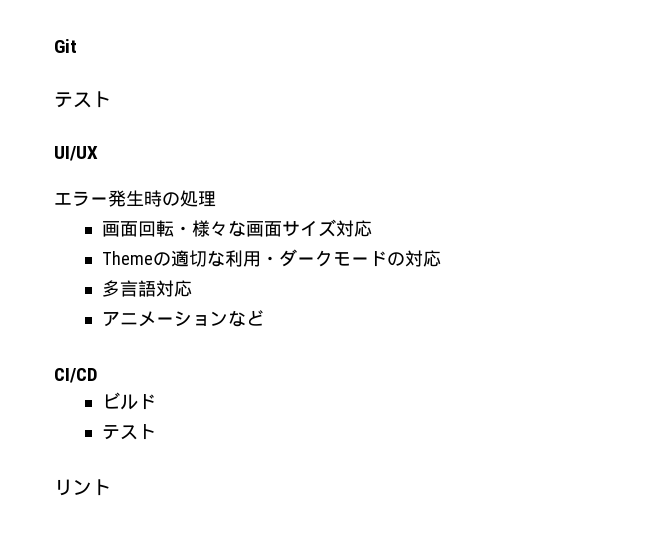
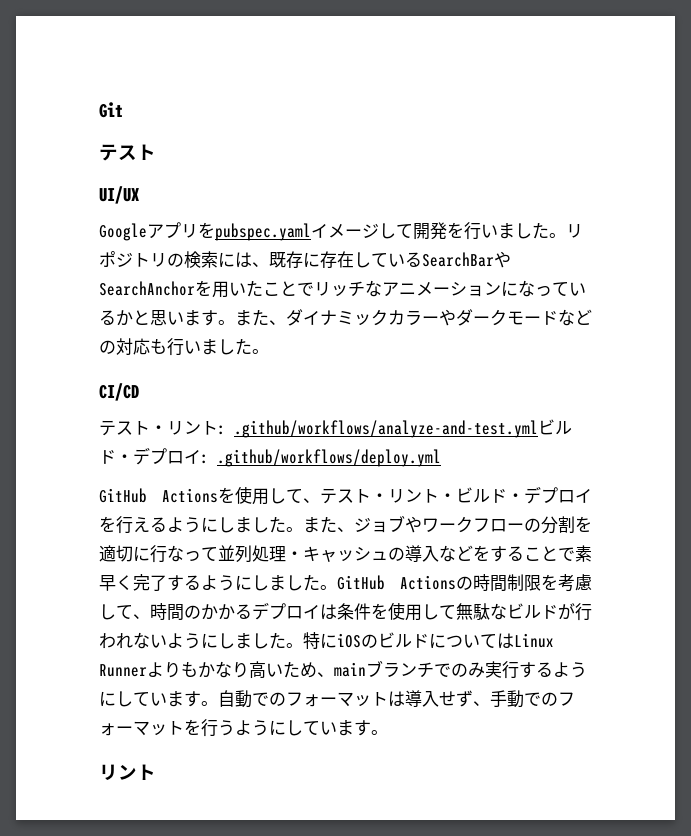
[54,190,216,207] [101,219,372,237] [101,249,441,267] [101,280,192,297] [101,310,264,327] エラー発生時の処理 // 画面回転・様々な画面サイズ対応 // Themeの適切な利用・ダークモードの対応 // 多言語対応 // アニメーションなど -> [99,222,583,241] [99,251,511,268] [99,280,586,298] [99,309,592,326] [99,338,269,356] Googleアプリをpubspec.yamlイメージして開発を行いました。リポジトリの検索には、既存に存在しているSearchBarやSearchAnchorを用いたことでリッチなアニメーションになっているかと思います。また、ダイナミックカラーやダークモードなどの対応も行いました。
[101,392,156,410] [101,424,156,440] // ビルド // テスト -> [99,419,572,438] [99,447,441,467] [99,486,592,505] [99,515,592,534] [99,545,592,563] [99,574,592,592] [99,602,592,621] [99,632,554,649] [99,660,587,679] [99,690,575,708] [99,719,388,737] // テスト・リント: .github/workflows/analyze-and-test.ymlビルド・デプロイ: .github/workflows/deploy.yml // GitHub Actionsを使用して、テスト・リント・ビルド・デプロイを行えるようにしました。また、ジョブやワークフローの分割を適切に行なって並列処理・キャッシュの導入などをすることで素早く完了するようにしました。GitHub Actionsの時間制限を考慮して、時間のかかるデプロイは条件を使用して無駄なビルドが行われないようにしました。特にiOSのビルドについてはLinux Runnerよりもかなり高いため、mainブランチでのみ実行するようにしています。自動でのフォーマットは導入せず、手動でのフォーマットを行うようにしています。

